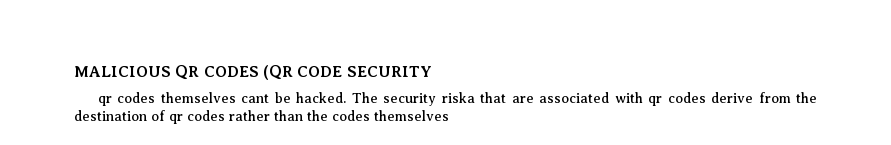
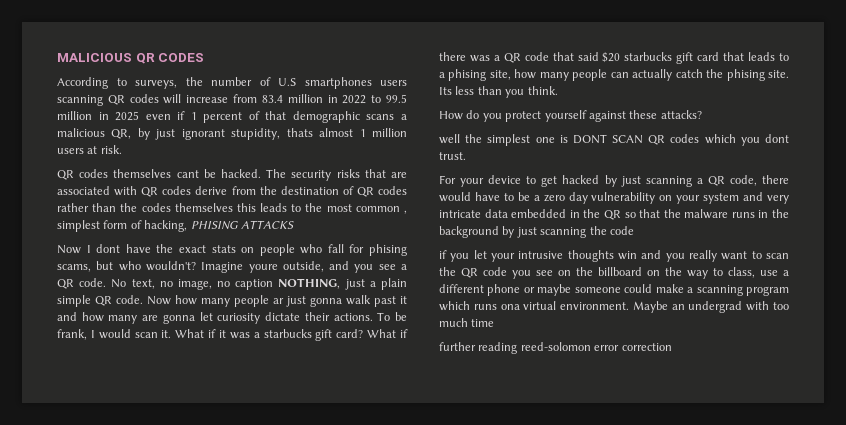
[262,65,432,80] [97,96,112,106] (QR CODE SECURITY // qr -> [57,77,407,89] [57,94,407,106] [57,111,407,123] [57,128,408,140] [57,145,122,154] [57,170,74,180] // According to surveys, the number of U.S smartphones users scanning QR codes will increase from 83.4 million in 2022 to 99.5 million in 2025 even if 1 percent of that demographic scans a malicious QR, by just ignorant stupidity, thats almost 1 million users at risk. // QR
[441,92,475,103] riska -> [336,169,360,178] risks
[648,96,663,106] qr -> [141,187,159,197] QR
[169,114,183,124] qr -> [356,187,374,197] QR
(449, 115) none -> [236,203,408,214] [57,220,294,232] [57,244,407,256] [57,261,408,273] [57,278,408,290] [57,295,407,307] [57,312,408,324] [57,329,408,341] [439,52,789,64] [439,69,789,81] [439,86,558,98] [439,110,702,122] [439,134,789,146] [439,152,466,160] [439,175,789,187] [439,192,789,204] [439,209,789,220] [439,226,634,238] [439,250,789,262] [439,267,789,279] [439,284,789,296] [439,301,789,313] [439,318,495,327] [439,342,672,354] this leads to the most common , simplest form of hacking, PHISING ATTACKS // Now I dont have the exact stats on people who fall for phising scams, but who wouldn't? Imagine youre outside, and you see a QR code. No text, no image, no caption NOTHING, just a plain simple QR code. Now how many people ar just gonna walk past it and how many are gonna let curiosity dictate their actions. To be frank, I would scan it. What if it was a starbucks gift card? What if there was a QR code that said $20 starbucks gift card that leads to a phising site, how many people can actually catch the phising site. Its less than you think. // How do you protect yourself against these attacks? // well the simplest one is DONT SCAN QR codes which you dont trust. // For your device to get hacked by just scanning a QR code, there would have to be a zero day vulnerability on your system and very intricate data embedded in the QR so that the malware runs in the background by just scanning the code // if you let your intrusive thoughts win and you really want to scan the QR code you see on the billboard on the way to class, use a different phone or maybe someone could make a scanning program which runs ona virtual environment. Maybe an undergrad with too much time // further reading reed-solomon error correction

